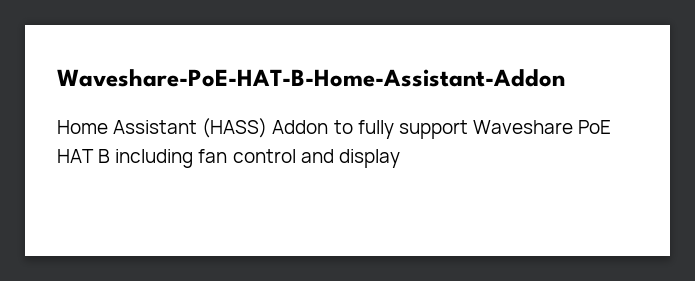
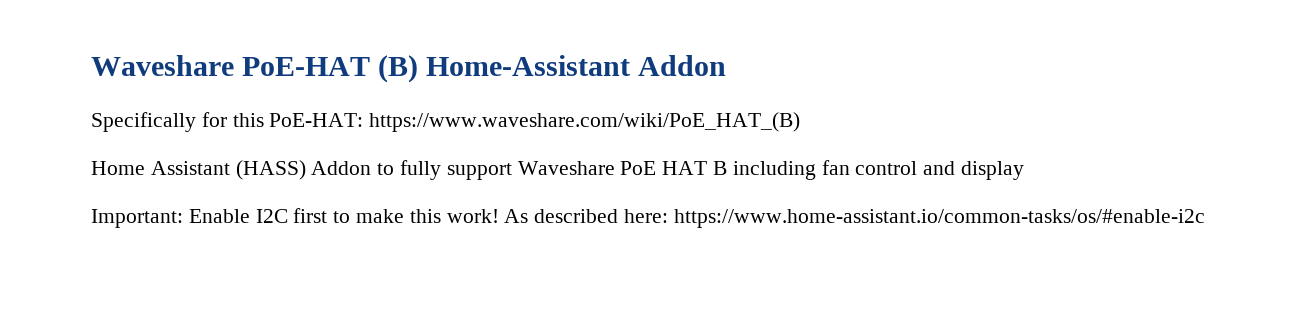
[57,69,565,87] Waveshare-PoE-HAT-B-Home-Assistant-Addon -> [91,55,727,83] [91,112,801,132] Waveshare PoE-HAT (B) Home-Assistant Addon // Specifically for this PoE-HAT: https://www.waveshare.com/wiki/PoE_HAT_(B)
(400, 158) none -> [91,208,1205,228] // Important: Enable I2C first to make this work! As described here: https://www.home-assistant.io/common-tasks/os/#enable-i2c

